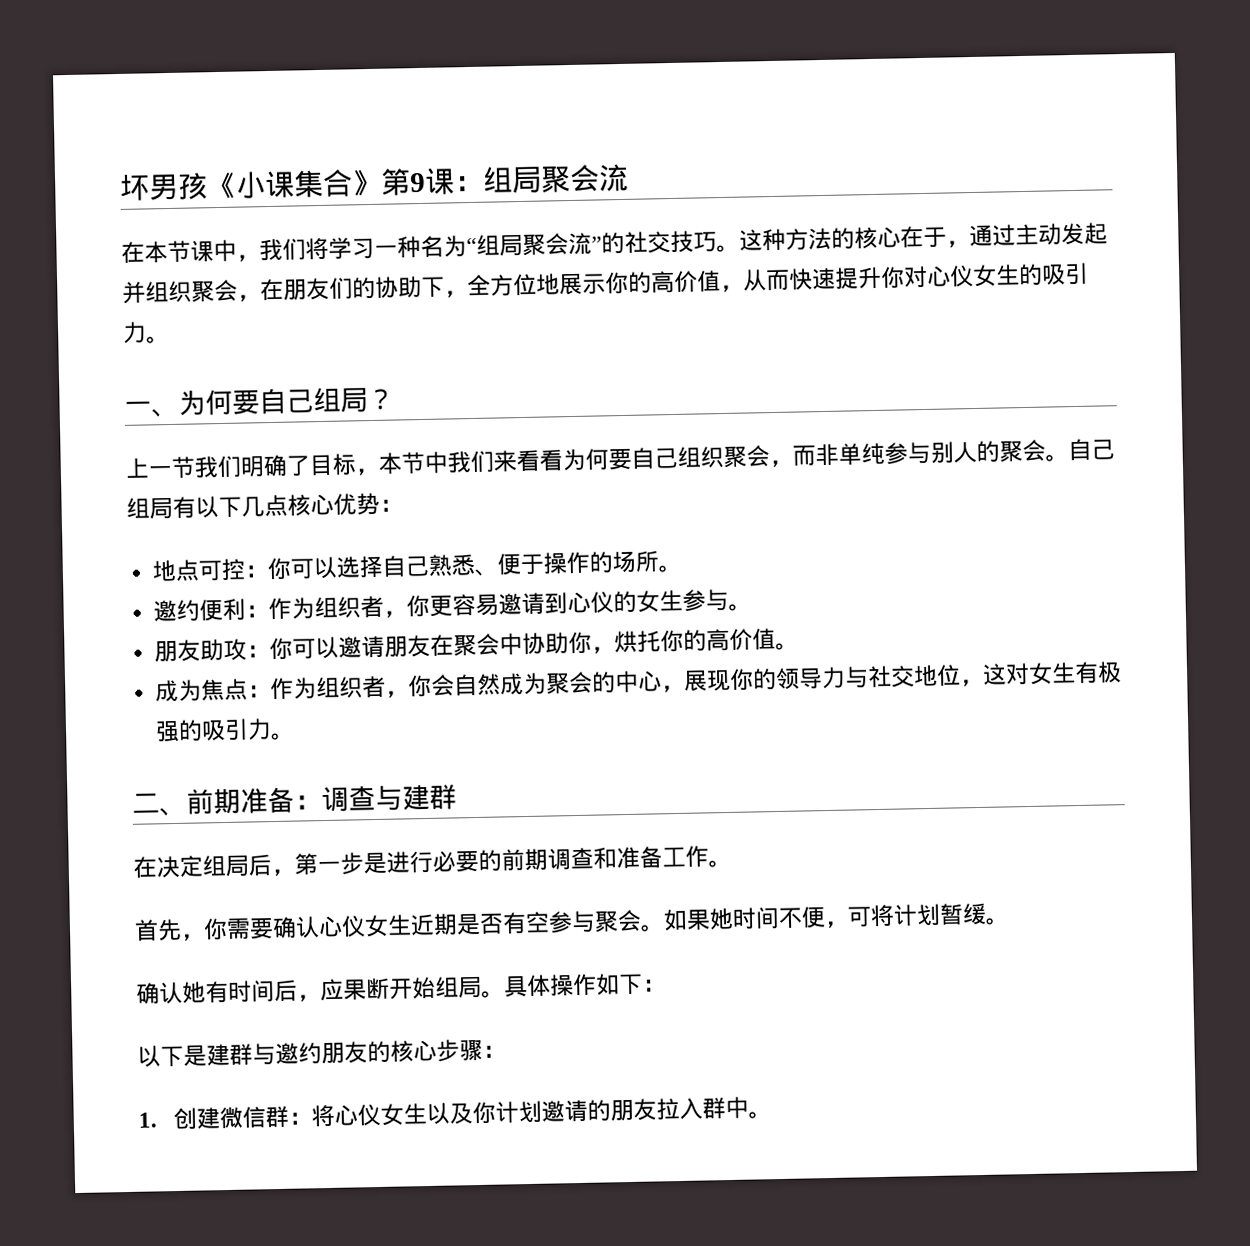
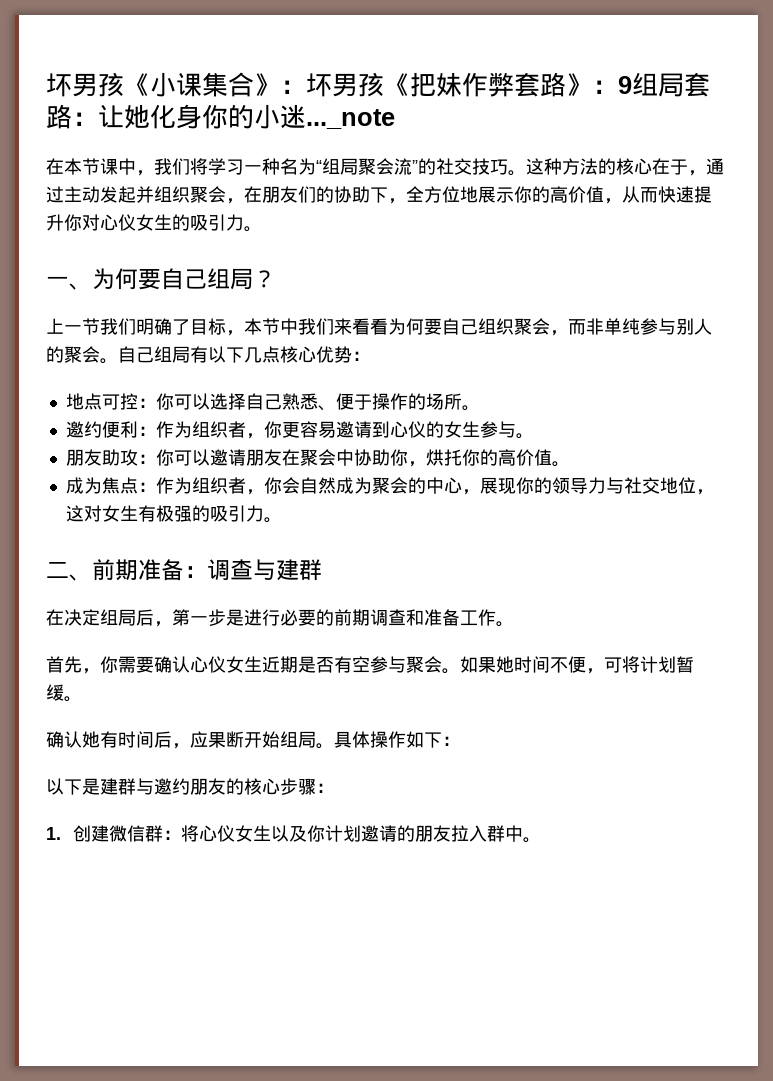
[380,163,629,196] 第9课：组局聚会流 -> [280,72,710,97] [46,104,395,129] ：坏男孩《把妹作弊套路》：9组局套路：让她化身你的小迷..._note

